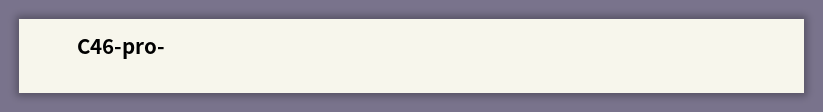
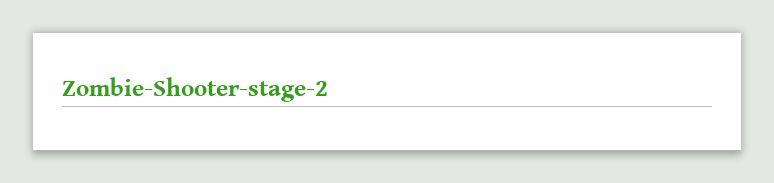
[77,39,165,59] C46-pro- -> [62,77,328,102] Zombie-Shooter-stage-2

